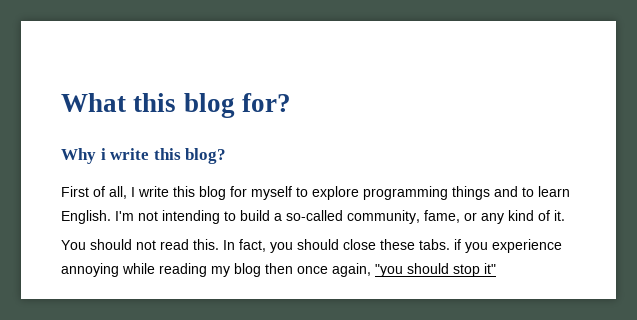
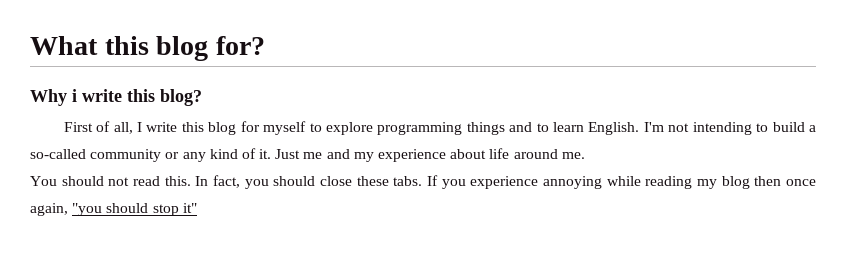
[347,210,460,224] community, fame, -> [90,149,162,162] community
(565, 215) none -> [275,148,585,162] Just me and my experience about life around me.
[454,239,461,250] if -> [427,175,438,186] If

